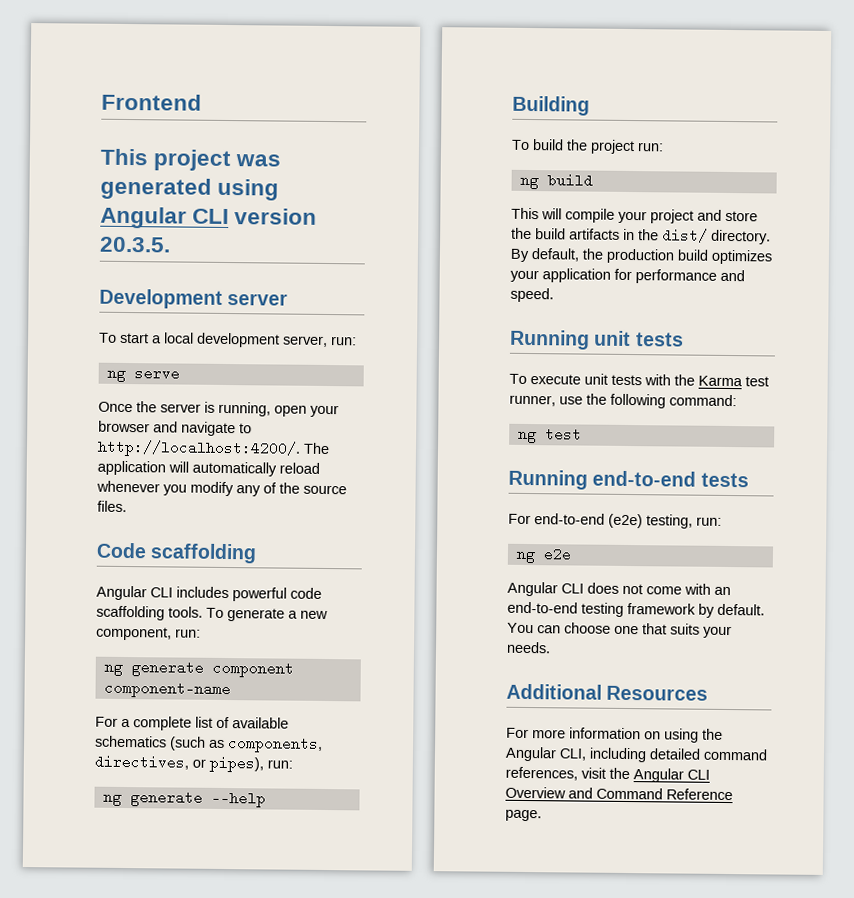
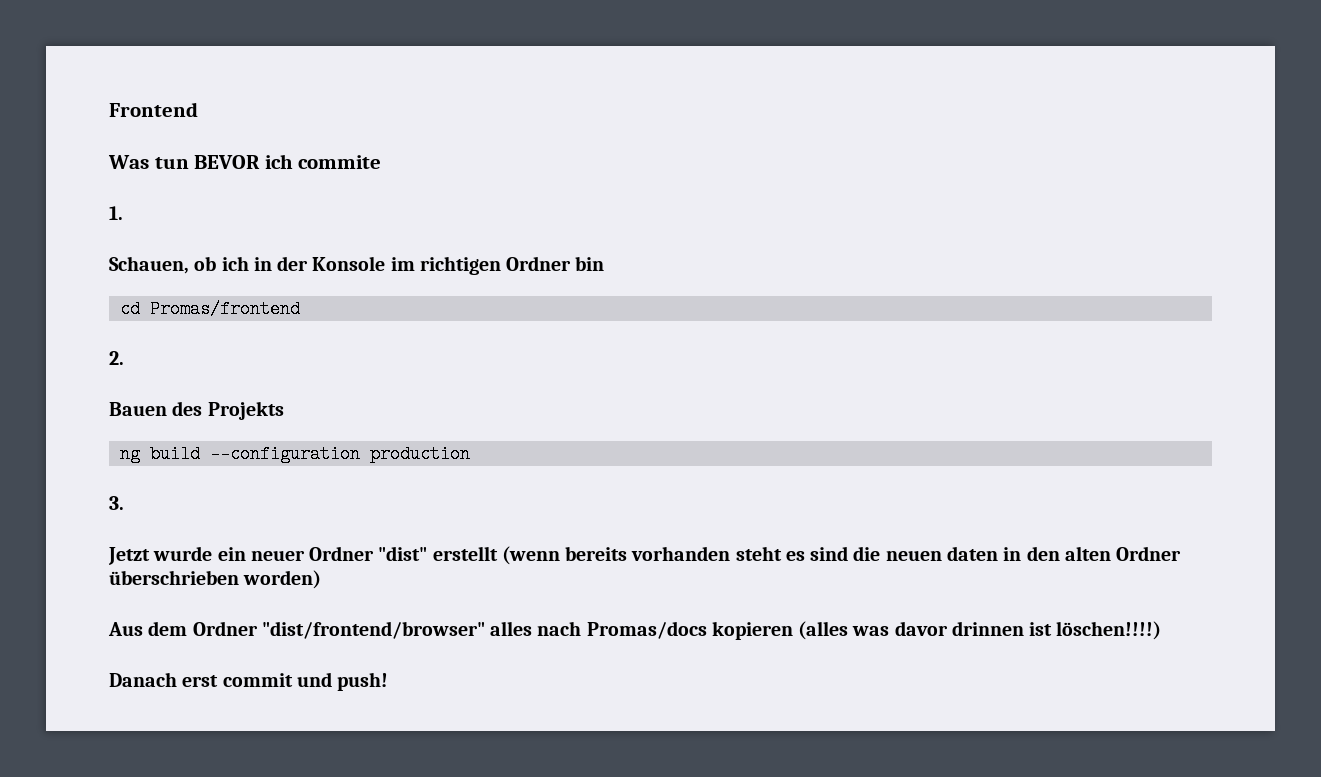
[100,148,282,172] [100,177,280,201] [100,206,318,229] [99,236,171,253] [99,288,289,309] [99,332,357,348] [106,366,180,382] [98,401,339,418] [98,420,252,437] [97,439,330,458] [97,460,320,477] [96,480,347,497] [97,500,127,513] [96,542,258,564] [96,585,322,602] [96,605,328,622] [96,626,201,641] [103,660,294,678] [103,680,231,699] [95,716,289,731] [95,735,323,753] [94,754,293,773] [102,790,266,808] [512,95,590,116] [511,139,664,155] [519,173,593,190] [511,207,758,224] [511,227,771,245] [510,248,772,265] [510,268,745,284] [510,287,554,303] [510,329,684,350] [509,373,769,387] [509,393,737,409] [517,427,582,444] [508,469,749,490] [508,513,722,529] [515,547,572,564] [507,581,731,597] [507,601,765,618] [507,622,732,639] [506,641,551,654] [506,683,709,701] [506,727,723,743] [505,746,768,763] [505,766,710,783] [505,786,733,801] [505,809,542,822] This project was generated using Angular CLI version 20.3.5. // Development server // To start a local development server, run: // ng serve // Once the server is running, open your browser and navigate to http://localhost:4200/. The application will automatically reload whenever you modify any of the source files. // Code scaffolding // Angular CLI includes powerful code scaffolding tools. To generate a new component, run: // ng generate component component-name // For a complete list of available schematics (such as components, directives, or pipes), run: // ng generate --help // Building // To build the project run: // ng build // This will compile your project and store the build artifacts in the dist/ directory. By default, the production build optimizes your application for performance and speed. // Running unit tests // To execute unit tests with the Karma test runner, use the following command: // ng test // Running end-to-end tests // For end-to-end (e2e) testing, run: // ng e2e // Angular CLI does not come with an end-to-end testing framework by default. You can choose one that suits your needs. // Additional Resources // For more information on using the Angular CLI, including detailed command references, visit the Angular CLI Overview and Command Reference page. -> [108,154,382,169] [109,206,123,220] [109,256,605,275] [120,300,301,318] [109,351,124,365] [109,401,284,420] [120,445,471,463] [109,496,124,510] [108,546,1182,565] [109,570,322,589] [108,621,1162,640] [109,672,389,691] Was tun BEVOR ich commite // 1. // Schauen, ob ich in der Konsole im richtigen Ordner bin // cd Promas/frontend // 2. // Bauen des Projekts // ng build --configuration production // 3. // Jetzt wurde ein neuer Ordner "dist" erstellt (wenn bereits vorhanden steht es sind die neuen daten in den alten Ordner überschrieben worden) // Aus dem Ordner "dist/frontend/browser" alles nach Promas/docs kopieren (alles was davor drinnen ist löschen!!!!) // Danach erst commit und push!

